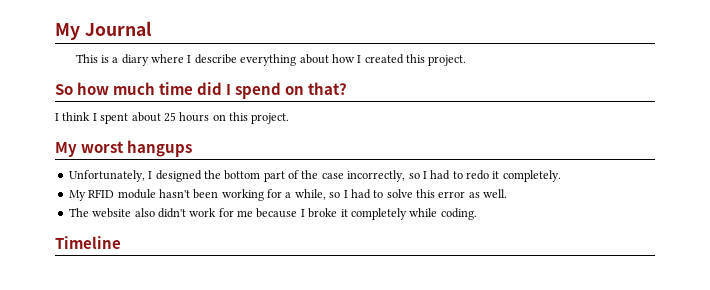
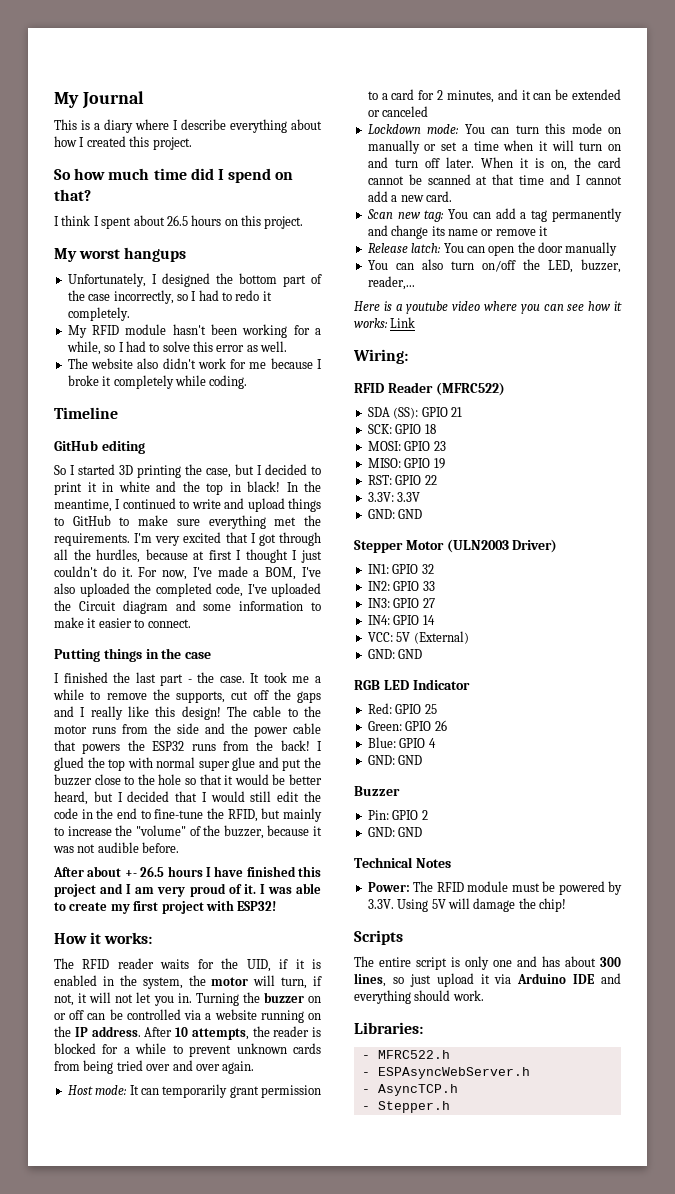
[163,112,176,122] 25 -> [166,215,188,226] 26.5
(121, 242) none -> [54,440,145,454] [54,464,321,478] [54,481,321,495] [54,498,321,512] [54,515,321,529] [54,532,321,546] [54,549,322,563] [54,566,321,580] [54,583,321,597] [54,600,321,614] [54,617,191,628] [54,648,212,662] [54,672,321,686] [53,689,321,703] [54,706,321,720] [54,723,321,737] [54,740,322,754] [54,757,321,771] [54,774,322,786] [54,791,321,805] [54,808,322,822] [54,825,322,839] [53,842,180,853] [53,866,321,877] [54,883,321,897] [54,900,277,914] [54,932,153,944] [54,958,322,972] [54,975,322,989] [54,992,321,1006] [54,1009,321,1023] [54,1026,321,1040] [54,1043,321,1057] [54,1060,255,1074] [67,1084,321,1098] [367,89,621,103] [367,106,429,117] [367,123,621,134] [367,140,621,154] [367,157,621,171] [367,174,622,185] [367,191,452,202] [366,208,622,222] [367,225,548,239] [367,242,618,256] [367,259,621,273] [367,276,415,290] [354,301,622,314] [354,317,416,328] [353,349,408,364] [354,382,505,396] [367,407,462,419] [367,424,436,434] [367,441,446,451] [367,458,445,469] [367,475,437,485] [367,492,421,502] [367,509,423,519] [354,539,558,553] [367,564,434,574] [367,581,435,591] [367,598,435,608] [367,615,435,625] [367,631,469,644] [367,649,423,659] [354,679,470,690] [367,703,437,714] [367,720,447,731] [367,737,436,748] [367,755,423,765] [354,786,400,796] [367,810,428,820] [367,827,423,837] [354,857,451,868] [367,881,622,895] [367,898,566,912] [354,930,403,945] [354,956,621,970] [354,973,621,987] [354,990,484,1004] [354,1022,423,1034] [361,1050,450,1059] [361,1067,530,1079] [361,1084,458,1096] [361,1101,450,1113] // GitHub editing // So I started 3D printing the case, but I decided to print it in white and the top in black! In the meantime, I continued to write and upload things to GitHub to make sure everything met the requirements. I'm very excited that I got through all the hurdles, because at first I thought I just couldn't do it. For now, I've made a BOM, I've also uploaded the completed code, I've uploaded the Circuit diagram and some information to make it easier to connect. // Putting things in the case // I finished the last part - the case. It took me a while to remove the supports, cut off the gaps and I really like this design! The cable to the motor runs from the side and the power cable that powers the ESP32 runs from the back! I glued the top with normal super glue and put the buzzer close to the hole so that it would be better heard, but I decided that I would still edit the code in the end to fine-tune the RFID, but mainly to increase the "volume" of the buzzer, because it was not audible before. // After about +- 26.5 hours I have finished this project and I am very proud of it. I was able to create my first project with ESP32! // How it works: // The RFID reader waits for the UID, if it is enabled in the system, the motor will turn, if not, it will not let you in. Turning the buzzer on or off can be controlled via a website running on the IP address. After 10 attempts, the reader is blocked for a while to prevent unknown cards from being tried over and over again. // Host mode: It can temporarily grant permission to a card for 2 minutes, and it can be extended or canceled // Lockdown mode: You can turn this mode on manually or set a time when it will turn on and turn off later. When it is on, the card cannot be scanned at that time and I cannot add a new card. // Scan new tag: You can add a tag permanently and change its name or remove it // Release latch: You can open the door manually // You can also turn on/off the LED, buzzer, reader,... // Here is a youtube video where you can see how it works: Link // Wiring: // RFID Reader (MFRC522) // SDA (SS): GPIO 21 // SCK: GPIO 18 // MOSI: GPIO 23 // MISO: GPIO 19 // RST: GPIO 22 // 3.3V: 3.3V // GND: GND // Stepper Motor (ULN2003 Driver) // IN1: GPIO 32 // IN2: GPIO 33 // IN3: GPIO 27 // IN4: GPIO 14 // VCC: 5V (External) // GND: GND // RGB LED Indicator // Red: GPIO 25 // Green: GPIO 26 // Blue: GPIO 4 // GND: GND // Buzzer // Pin: GPIO 2 // GND: GND // Technical Notes // Power: The RFID module must be powered by 3.3V. Using 5V will damage the chip! // Scripts // The entire script is only one and has about 300 lines, so just upload it via Arduino IDE and everything should work. // Libraries: // - MFRC522.h // - ESPAsyncWebServer.h // - AsyncTCP.h // - Stepper.h

